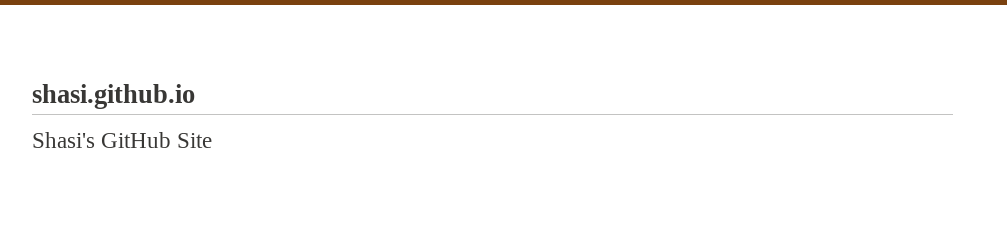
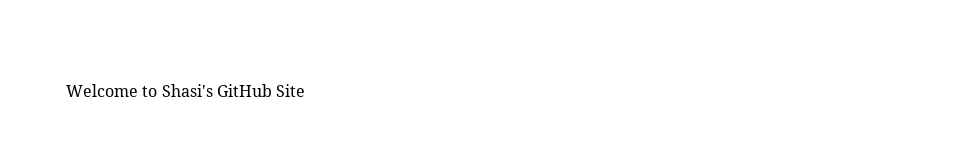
[32,84,195,109] shasi.github.io // -> [66,84,158,97] Welcome to

